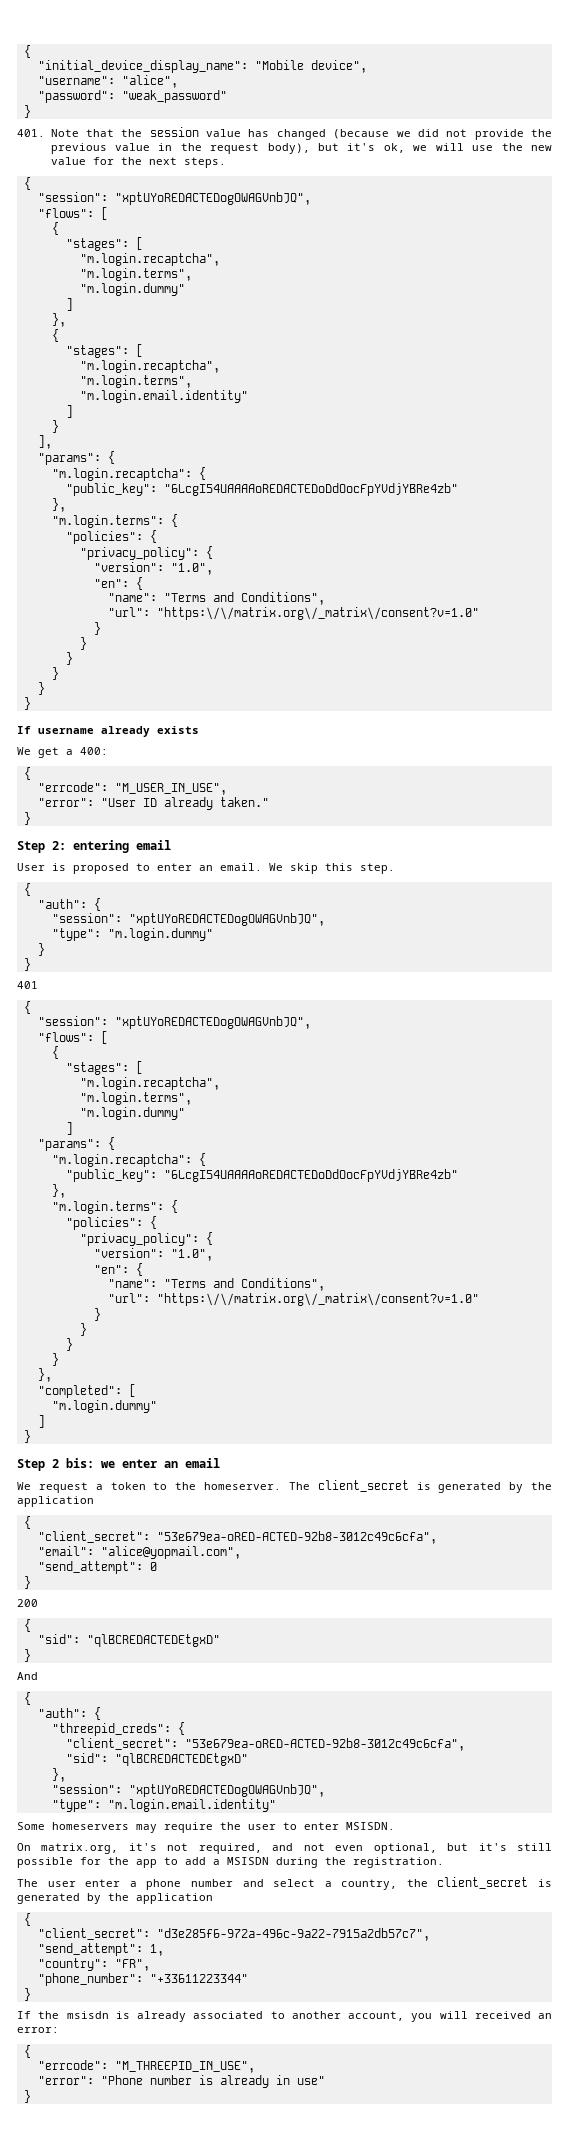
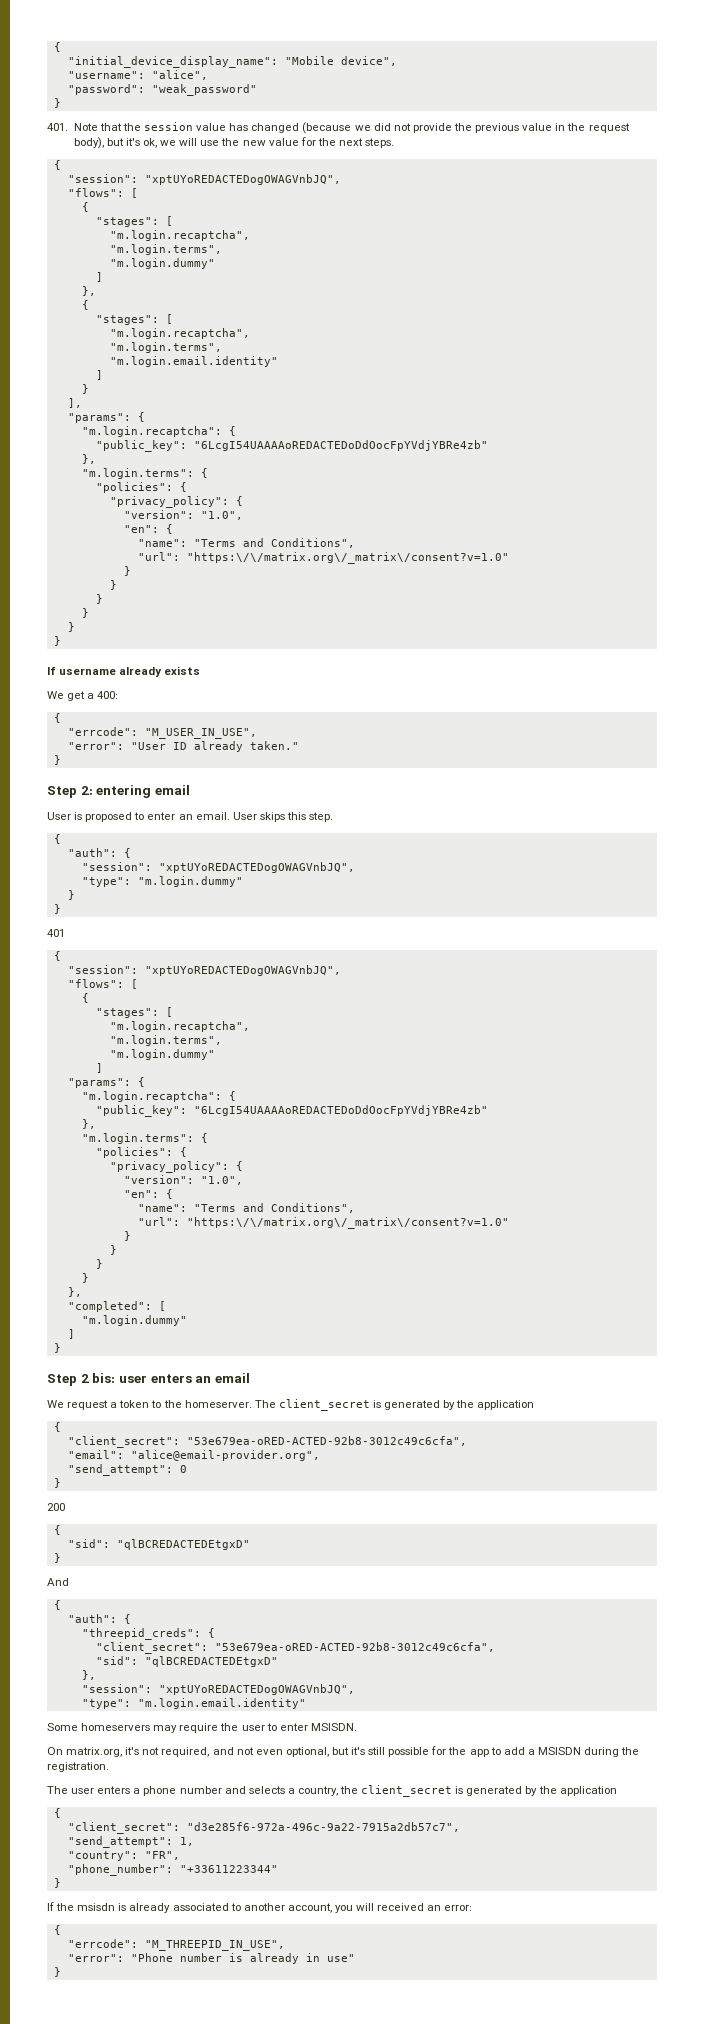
[269,863,318,874] We skip -> [232,812,285,822] User skips
[101,1459,157,1468] we enter -> [118,1374,192,1383] user enters
[100,1546,241,1559] "alice@yopmail.com", -> [130,1450,320,1461] "alice@email-provider.org",
[85,1879,121,1887] enter -> [97,1786,131,1794] enters
[273,1879,316,1887] select -> [248,1786,285,1794] selects

